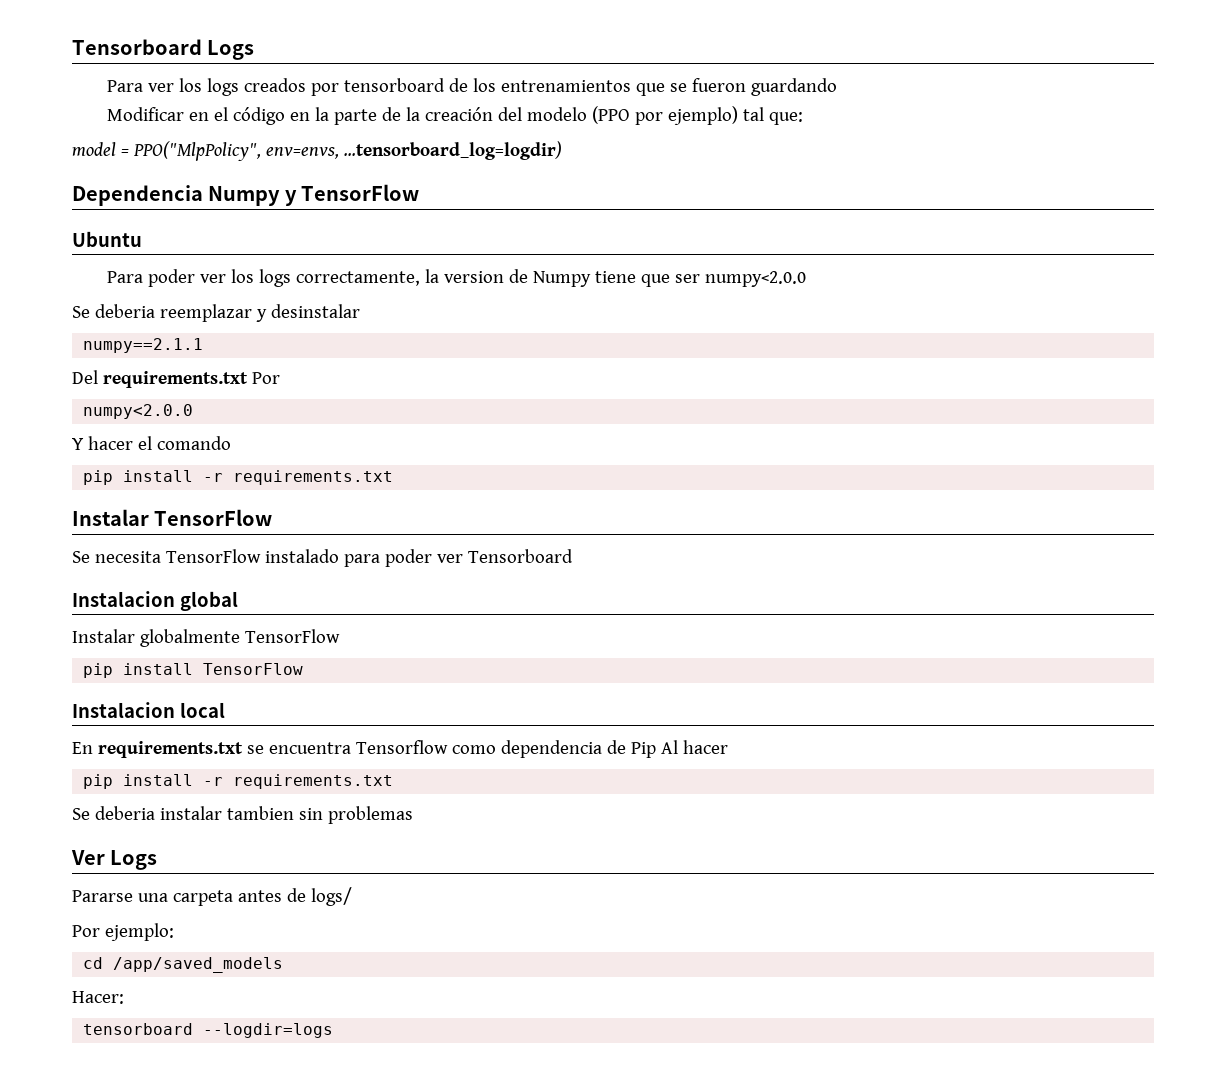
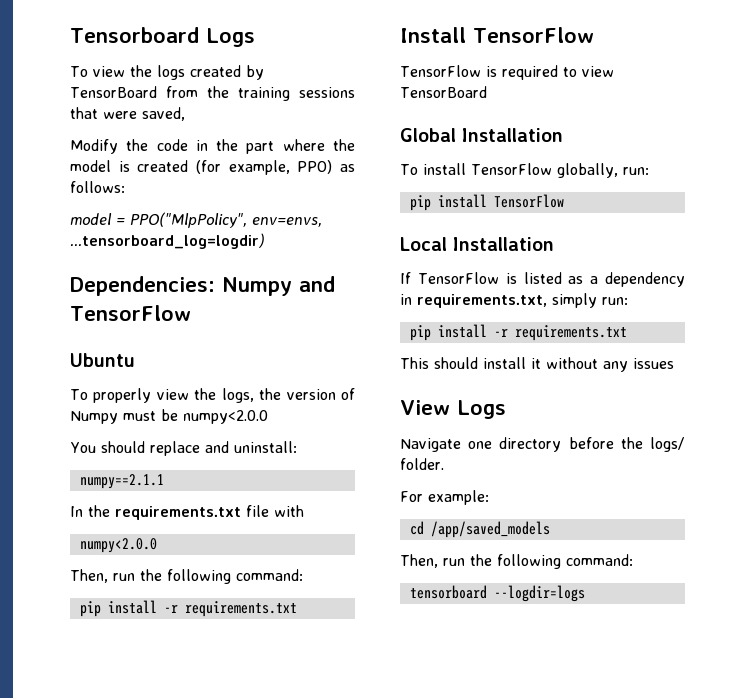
[106,78,837,96] [106,106,803,125] Para ver los logs creados por tensorboard de los entrenamientos que se fueron guardando // Modificar en el código en la parte de la creación del modelo (PPO por ejemplo) tal que: -> [70,65,264,80] [70,86,355,101] [70,107,185,121] [70,139,355,154] [70,160,355,175] [70,181,125,193] To view the logs created by TensorBoard from the training sessions that were saved, // Modify the code in the part where the model is created (for example, PPO) as follows:
[72,185,297,206] Dependencia Numpy y -> [70,276,335,296] Dependencies: Numpy and
[106,269,806,287] [72,304,360,322] [83,338,204,353] [72,370,280,388] [83,404,194,419] [72,436,231,450] [83,470,394,485] [72,509,273,526] [72,549,573,567] [72,591,238,611] [72,629,340,647] Para poder ver los logs correctamente, la version de Numpy tiene que ser numpy<2.0.0 // Se deberia reemplazar y desinstalar // numpy==2.1.1 // Del requirements.txt Por // numpy<2.0.0 // Y hacer el comando // pip install -r requirements.txt // Instalar TensorFlow // Se necesita TensorFlow instalado para poder ver Tensorboard // Instalacion global // Instalar globalmente TensorFlow -> [70,388,355,403] [70,409,268,424] [70,441,297,456] [79,474,164,489] [70,505,304,520] [79,538,157,553] [70,569,303,584] [79,600,297,617] [400,27,594,43] [400,65,614,80] [400,86,487,98] [400,128,563,142] [400,163,649,178] To properly view the logs, the version of Numpy must be numpy<2.0.0 // You should replace and uninstall: // numpy==2.1.1 // In the requirements.txt file with // numpy<2.0.0 // Then, run the following command: // pip install -r requirements.txt // Install TensorFlow // TensorFlow is required to view TensorBoard // Global Installation // To install TensorFlow globally, run:
[72,702,225,718] [72,740,728,758] [83,774,394,789] [72,806,413,824] [71,850,158,870] [72,887,352,906] [72,923,174,941] [83,957,284,973] [72,991,124,1004] Instalacion local // En requirements.txt se encuentra Tensorflow como dependencia de Pip Al hacer // pip install -r requirements.txt // Se deberia instalar tambien sin problemas // Ver Logs // Pararse una carpeta antes de logs/ // Por ejemplo: // cd /app/saved_models // Hacer: -> [400,237,554,251] [400,272,685,287] [400,293,628,308] [409,324,627,341] [400,357,674,372] [400,400,506,419] [400,437,685,452] [400,458,444,470] [400,490,489,505] [409,521,550,538] [400,554,633,569] Local Installation // If TensorFlow is listed as a dependency in requirements.txt, simply run: // pip install -r requirements.txt // This should install it without any issues // View Logs // Navigate one directory before the logs/ folder. // For example: // cd /app/saved_models // Then, run the following command:

